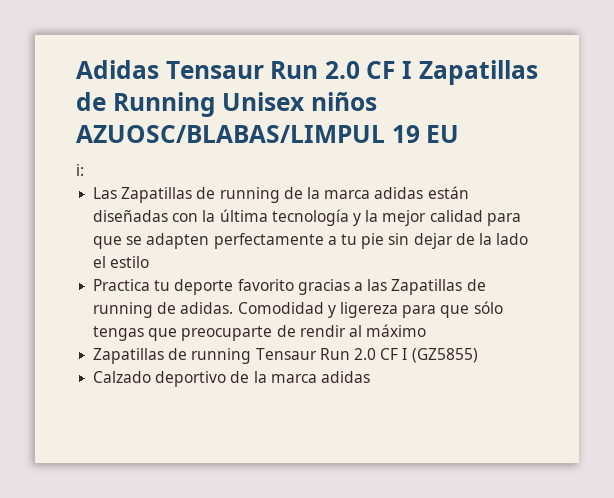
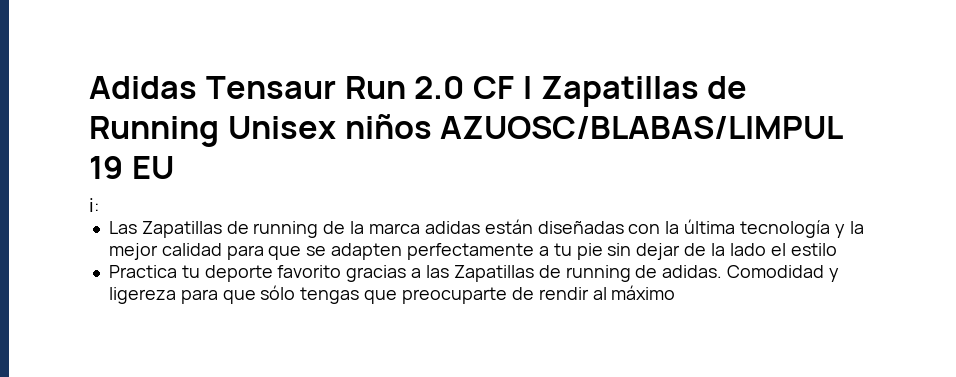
[93,348,478,364] [93,371,370,387] // Zapatillas de running Tensaur Run 2.0 CF I (GZ5855) // Calzado deportivo de la marca adidas -> (676, 292) none

